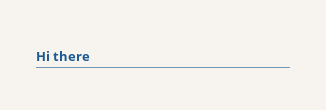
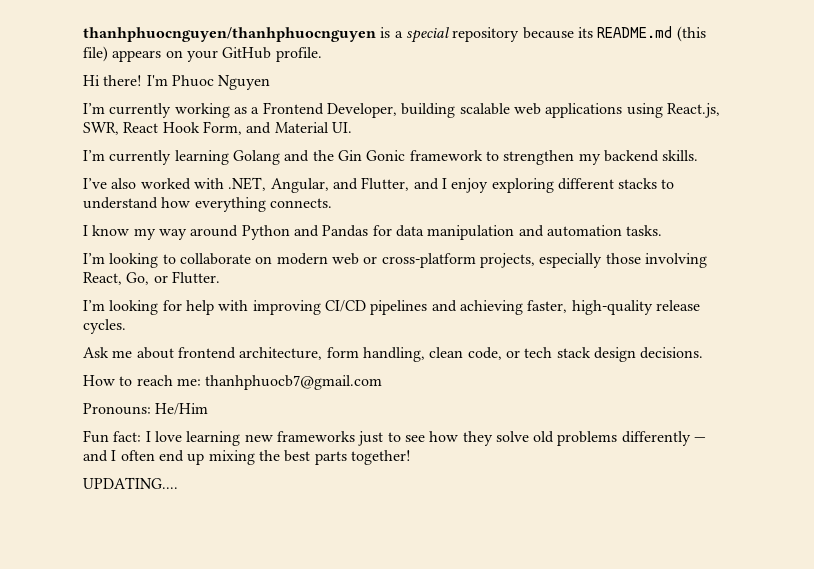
[36,51,91,61] Hi there -> [83,26,706,43] [83,46,322,62] [83,75,271,90] [83,102,720,118] [83,121,352,135] [83,150,699,165] [83,177,675,193] [83,197,332,212] [83,225,663,240] [83,253,707,268] [83,271,220,285] [83,300,700,315] [83,319,126,334] [83,347,704,362] [83,375,383,390] [83,403,209,415] [83,430,707,446] [83,450,411,465] [83,477,178,489] thanhphuocnguyen/thanhphuocnguyen is a special repository because its README.md (this file) appears on your GitHub profile. // Hi there! I'm Phuoc Nguyen // I’m currently working as a Frontend Developer, building scalable web applications using React.js, SWR, React Hook Form, and Material UI. // I’m currently learning Golang and the Gin Gonic framework to strengthen my backend skills. // I’ve also worked with .NET, Angular, and Flutter, and I enjoy exploring different stacks to understand how everything connects. // I know my way around Python and Pandas for data manipulation and automation tasks. // I’m looking to collaborate on modern web or cross-platform projects, especially those involving React, Go, or Flutter. // I’m looking for help with improving CI/CD pipelines and achieving faster, high-quality release cycles. // Ask me about frontend architecture, form handling, clean code, or tech stack design decisions. // How to reach me: thanhphuocb7@gmail.com // Pronouns: He/Him // Fun fact: I love learning new frameworks just to see how they solve old problems differently — and I often end up mixing the best parts together! // UPDATING....

